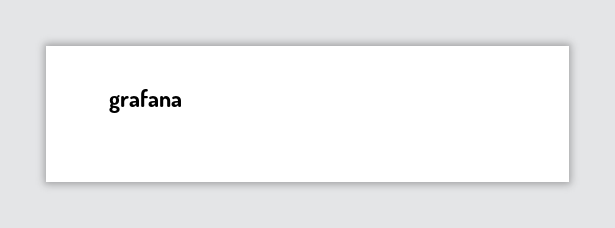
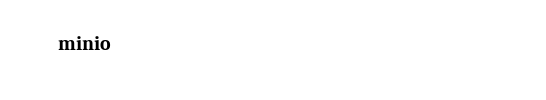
[109,89,182,113] grafana -> [58,36,111,50] minio

